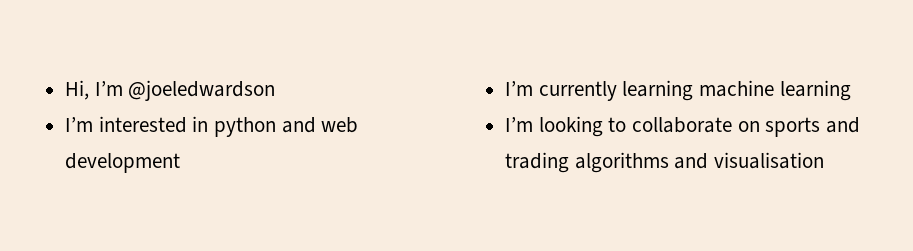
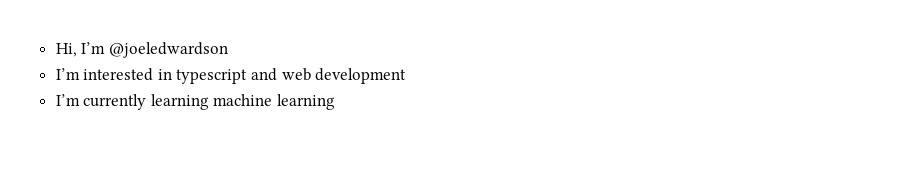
[214,117,277,137] python -> [176,69,248,84] typescript
[505,116,861,137] [505,152,825,173] // I’m looking to collaborate on sports and trading algorithms and visualisation -> (336, 102) none

